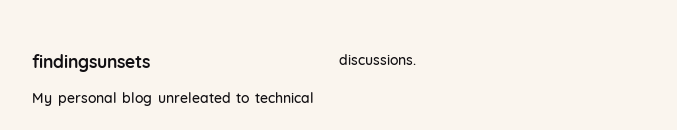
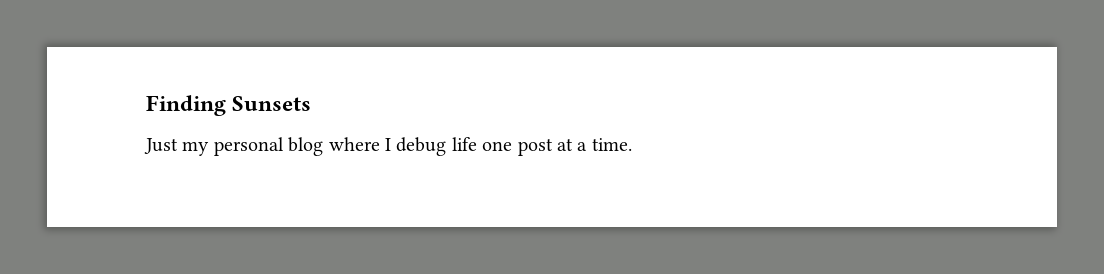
[32,54,150,72] [32,92,314,106] [339,54,416,65] findingsunsets // My personal blog unreleated to technical discussions. -> [146,95,312,116] [144,137,632,156] Finding Sunsets // Just my personal blog where I debug life one post at a time.

